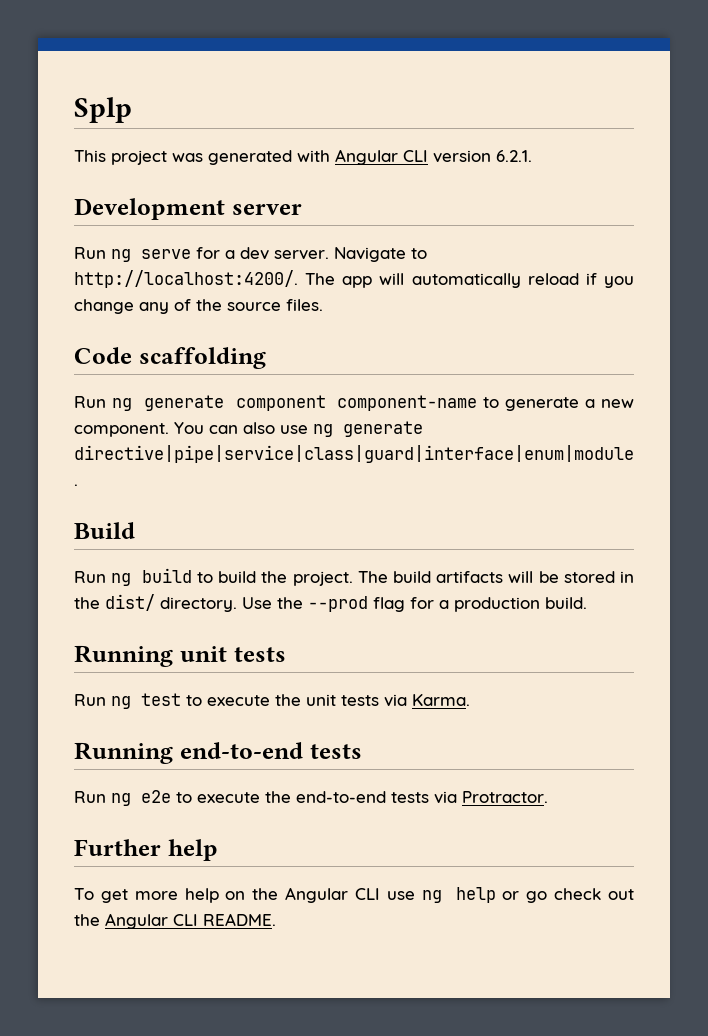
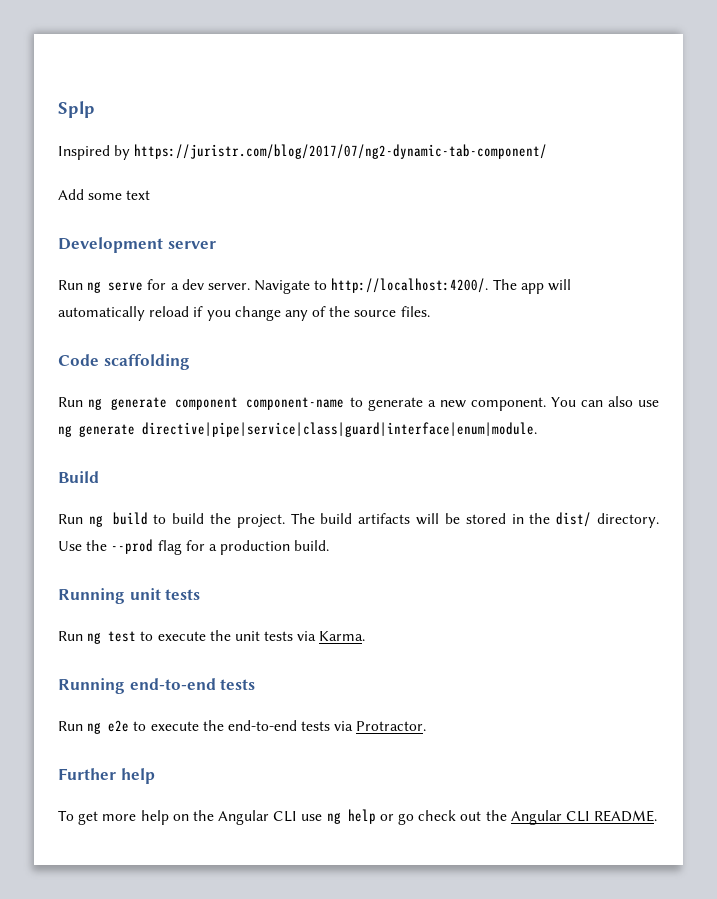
[74,149,532,165] This project was generated with Angular CLI version 6.2.1. -> [58,144,548,160] [58,189,151,200] Inspired by https://juristr.com/blog/2017/07/ng2-dynamic-tab-component/ // Add some text

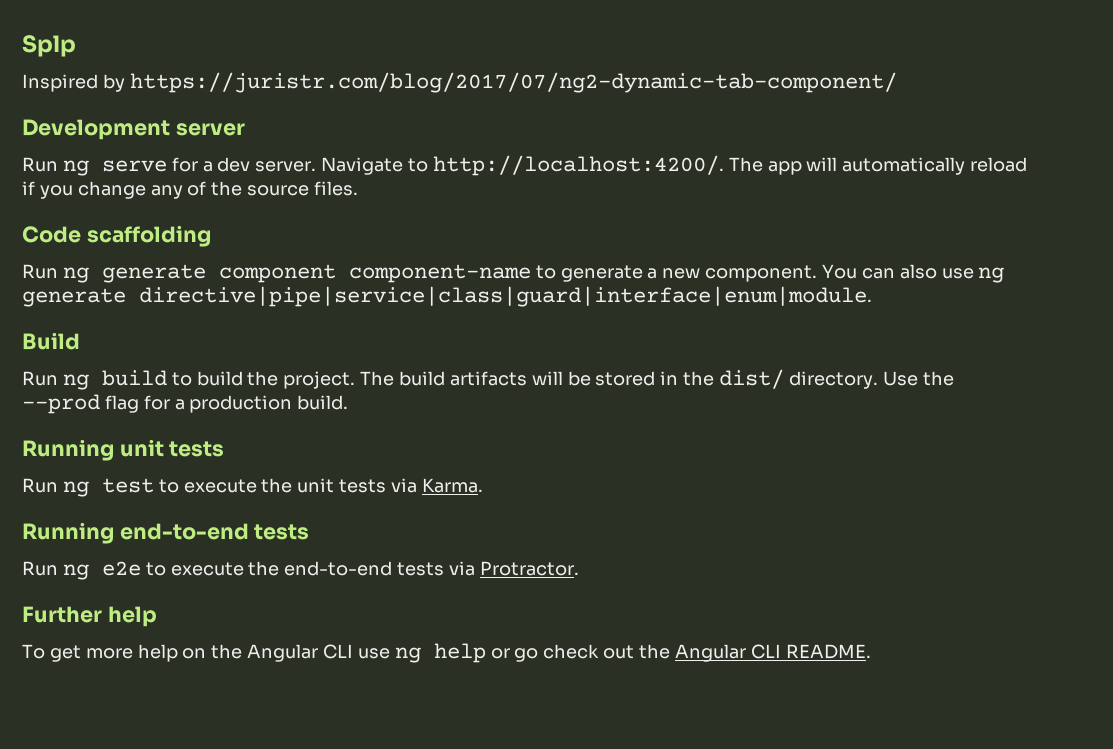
[58,189,151,200] // Add some text -> (897, 82) none

